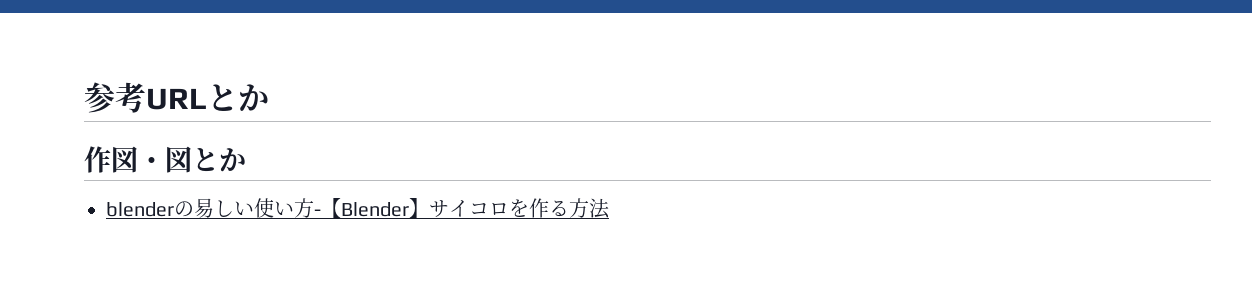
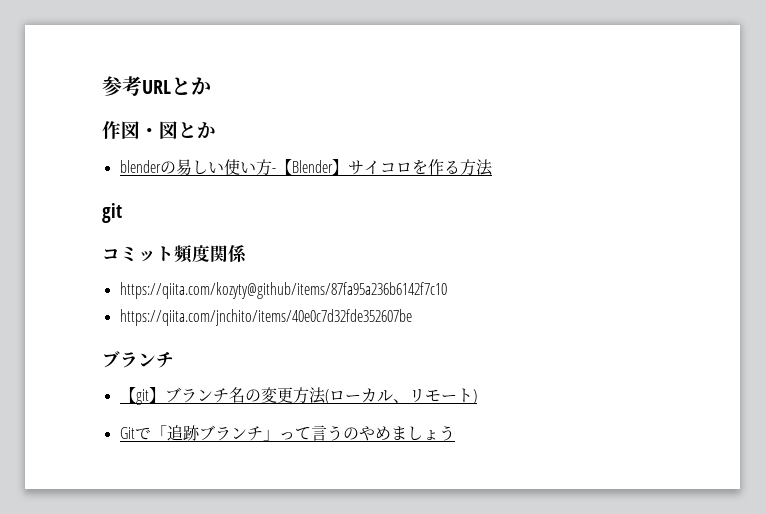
(610, 208) none -> [102,203,122,223] [102,245,247,263] [119,282,447,299] [119,309,412,326] [102,351,174,368] [119,387,477,405] [119,425,455,441] // git // コミット頻度関係 // https://qiita.com/kozyty@github/items/87fa95a236b6142f7c10 // https://qiita.com/jnchito/items/40e0c7d32fde352607be // ブランチ // 【git】ブランチ名の変更方法(ローカル、リモート) // Gitで「追跡ブランチ」って言うのやめましょう

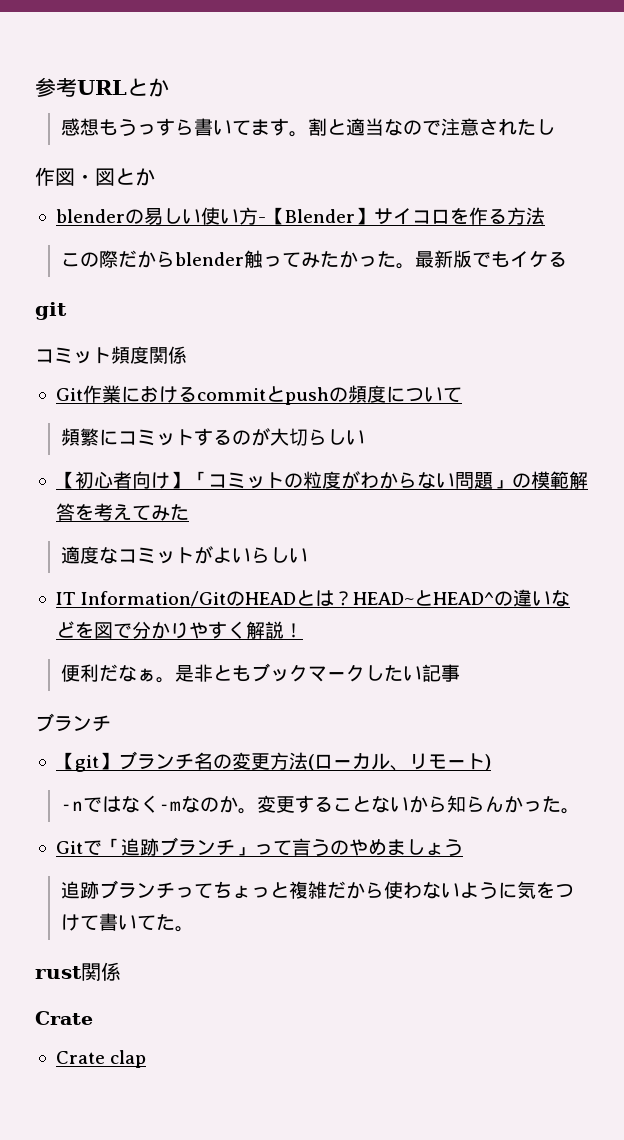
(211, 86) none -> [60,118,555,137] // 感想もうっすら書いてます。割と適当なので注意されたし
(493, 167) none -> [60,250,567,269] // この際だからblender触ってみたかった。最新版でもイケる
[119,282,447,299] [119,309,412,326] https://qiita.com/kozyty@github/items/87fa95a236b6142f7c10 // https://qiita.com/jnchito/items/40e0c7d32fde352607be -> [55,385,462,405] [60,428,365,446] [55,471,588,489] [55,503,189,521] [60,546,308,564] [55,589,571,607] [55,621,303,639] [60,663,460,683] Git作業におけるcommitとpushの頻度について // 頻繁にコミットするのが大切らしい // 【初心者向け】「コミットの粒度がわからない問題」の模範解答を考えてみた // 適度なコミットがよいらしい // IT Information/GitのHEADとは？HEAD~とHEAD^の違いなどを図で分かりやすく解説！ // 便利だなぁ。是非ともブックマークしたい記事
(477, 396) none -> [60,795,580,814] // -nではなく-mなのか。変更することないから知らんかった。
(455, 433) none -> [60,880,574,899] [60,913,194,932] [35,962,121,981] [35,1011,93,1025] [55,1050,147,1068] // 追跡ブランチってちょっと複雑だから使わないように気をつけて書いてた。 // rust関係 // Crate // Crate clap

